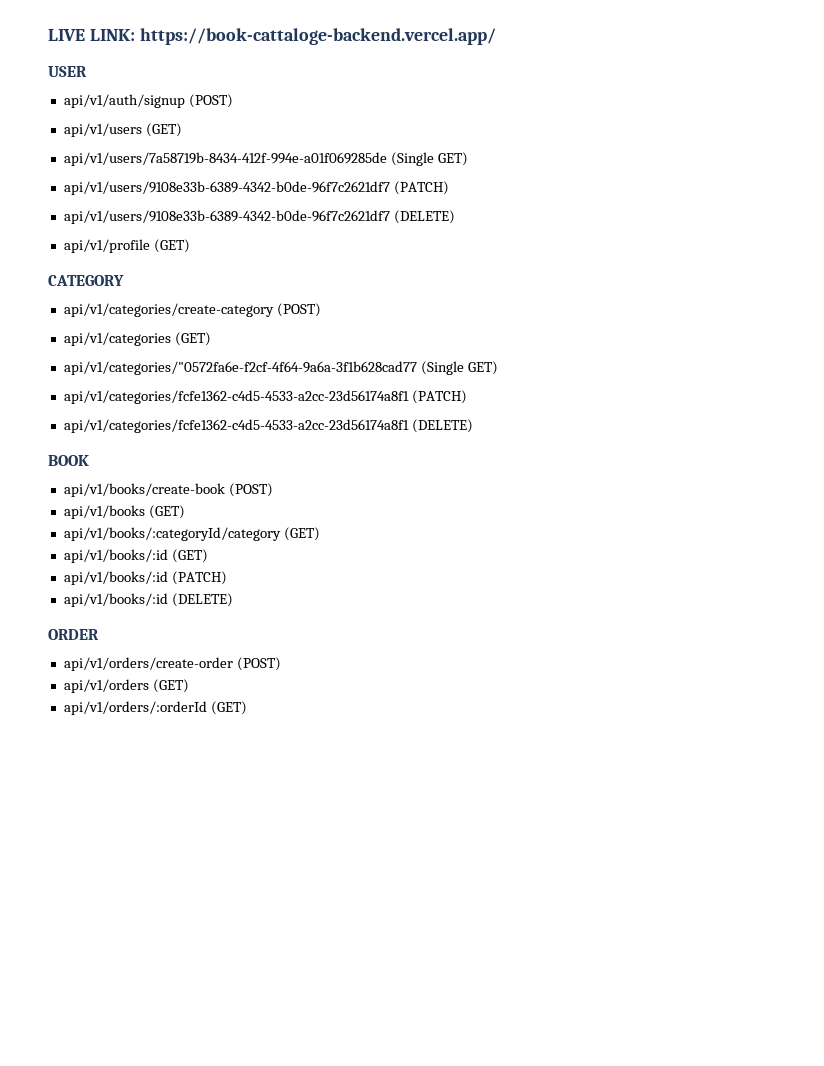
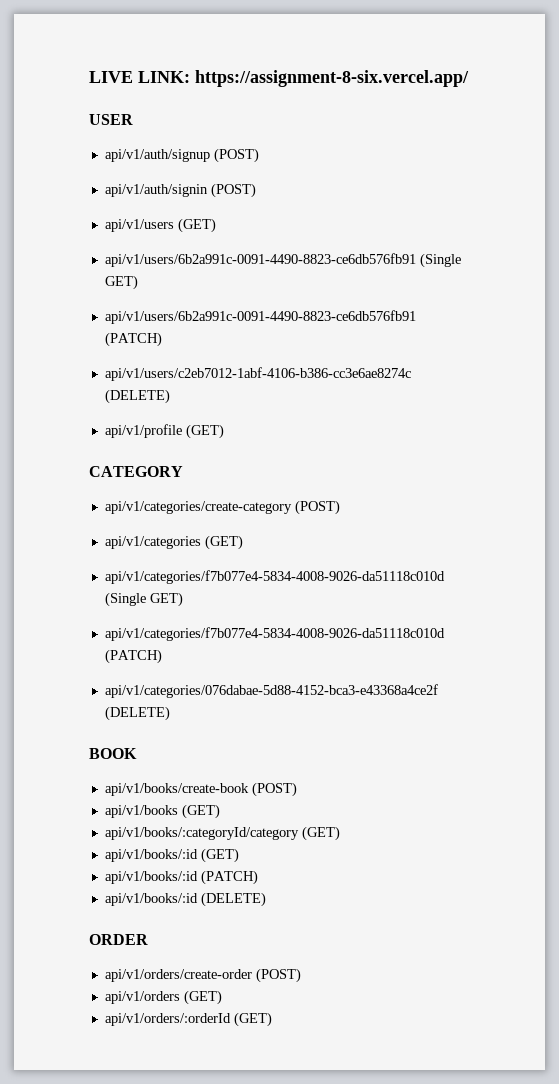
[139,28,496,45] https://book-cattaloge-backend.vercel.app/ -> [195,70,469,87] https://assignment-8-six.vercel.app/
(233, 101) none -> [104,183,256,198] // api/v1/auth/signin (POST)
[63,152,468,166] [63,181,449,195] [63,210,390,224] api/v1/users/7a58719b-8434-412f-994e-a01f069285de (Single GET) // api/v1/users/9108e33b-6389-4342-b0de-96f7c2621df7 (PATCH) // api/v1/users/9108e33b-6389-4342-b0de-96f7c2621df7 -> [104,253,461,268] [104,275,138,290] [104,310,416,324] [104,332,162,347] [104,367,411,381] api/v1/users/6b2a991c-0091-4490-8823-ce6db576fb91 (Single GET) // api/v1/users/6b2a991c-0091-4490-8823-ce6db576fb91 (PATCH) // api/v1/users/c2eb7012-1abf-4106-b386-cc3e6ae8274c
[63,361,498,375] [63,390,467,404] [63,419,409,433] api/v1/categories/"0572fa6e-f2cf-4f64-9a6a-3f1b628cad77 (Single GET) // api/v1/categories/fcfe1362-c4d5-4533-a2cc-23d56174a8f1 (PATCH) // api/v1/categories/fcfe1362-c4d5-4533-a2cc-23d56174a8f1 -> [104,570,445,584] [104,592,183,607] [104,627,445,641] [104,649,162,664] [104,684,438,698] api/v1/categories/f7b077e4-5834-4008-9026-da51118c010d (Single GET) // api/v1/categories/f7b077e4-5834-4008-9026-da51118c010d (PATCH) // api/v1/categories/076dabae-5d88-4152-bca3-e43368a4ce2f

